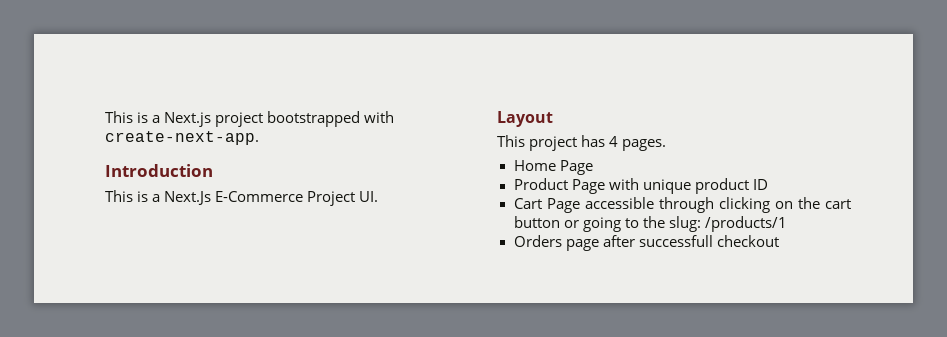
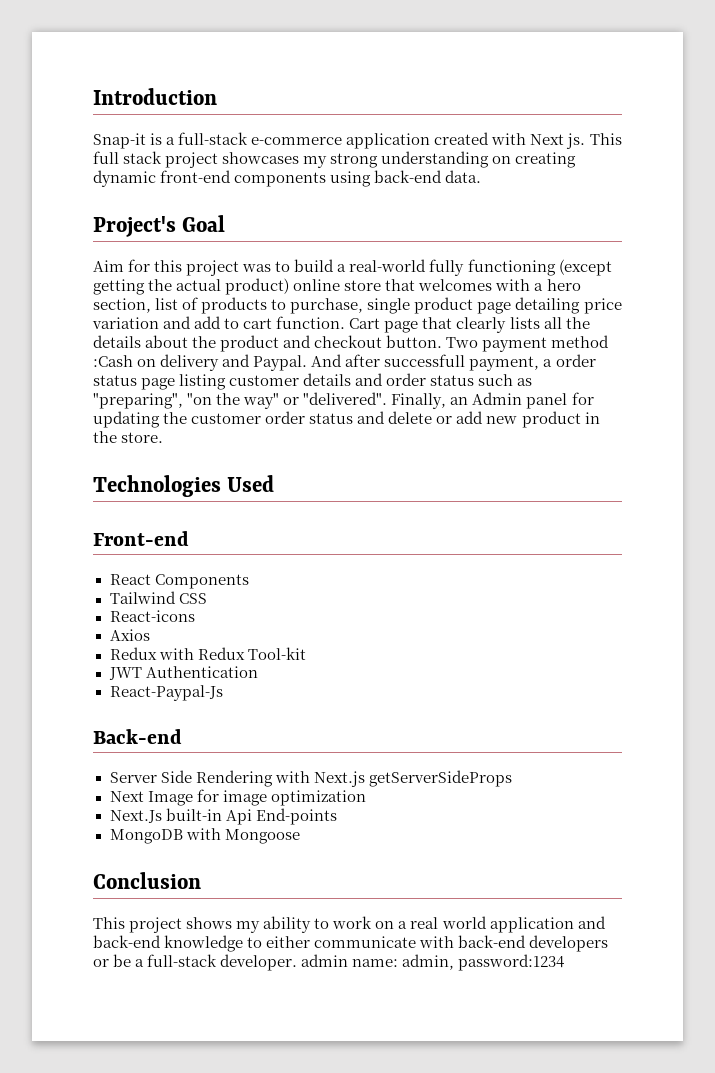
[105,111,395,127] [105,131,259,145] [105,164,213,177] [105,190,379,206] [497,111,553,127] [497,135,667,151] [513,160,593,175] [513,178,768,194] [513,197,851,213] [513,216,787,232] [513,235,779,251] This is a Next.js project bootstrapped with create-next-app. // Introduction // This is a Next.Js E-Commerce Project UI. // Layout // This project has 4 pages. // Home Page // Product Page with unique product ID // Cart Page accessible through clicking on the cart button or going to the slug: /products/1 // Orders page after successfull checkout -> [93,88,217,105] [93,132,622,149] [93,151,577,168] [93,170,482,187] [93,215,226,237] [93,259,612,276] [93,278,581,295] [93,297,622,314] [92,316,590,333] [93,335,610,352] [93,354,596,371] [93,373,533,390] [93,392,594,409] [93,411,600,428] [93,431,164,443] [93,475,275,497] [93,531,189,546] [109,574,249,589] [109,591,207,604] [109,610,195,622] [109,629,150,641] [109,647,306,660] [108,666,258,680] [109,685,223,701] [93,729,182,744] [109,770,512,787] [109,789,366,806] [109,808,337,825] [109,828,300,844] [93,872,201,889] [93,916,606,933] [93,935,609,952] [93,954,565,971] Introduction // Snap-it is a full-stack e-commerce application created with Next js. This full stack project showcases my strong understanding on creating dynamic front-end components using back-end data. // Project's Goal // Aim for this project was to build a real-world fully functioning (except getting the actual product) online store that welcomes with a hero section, list of products to purchase, single product page detailing price variation and add to cart function. Cart page that clearly lists all the details about the product and checkout button. Two payment method :Cash on delivery and Paypal. And after successfull payment, a order status page listing customer details and order status such as "preparing", "on the way" or "delivered". Finally, an Admin panel for updating the customer order status and delete or add new product in the store. // Technologies Used // Front-end // React Components // Tailwind CSS // React-icons // Axios // Redux with Redux Tool-kit // JWT Authentication // React-Paypal-Js // Back-end // Server Side Rendering with Next.js getServerSideProps // Next Image for image optimization // Next.Js built-in Api End-points // MongoDB with Mongoose // Conclusion // This project shows my ability to work on a real world application and back-end knowledge to either communicate with back-end developers or be a full-stack developer. admin name: admin, password:1234

